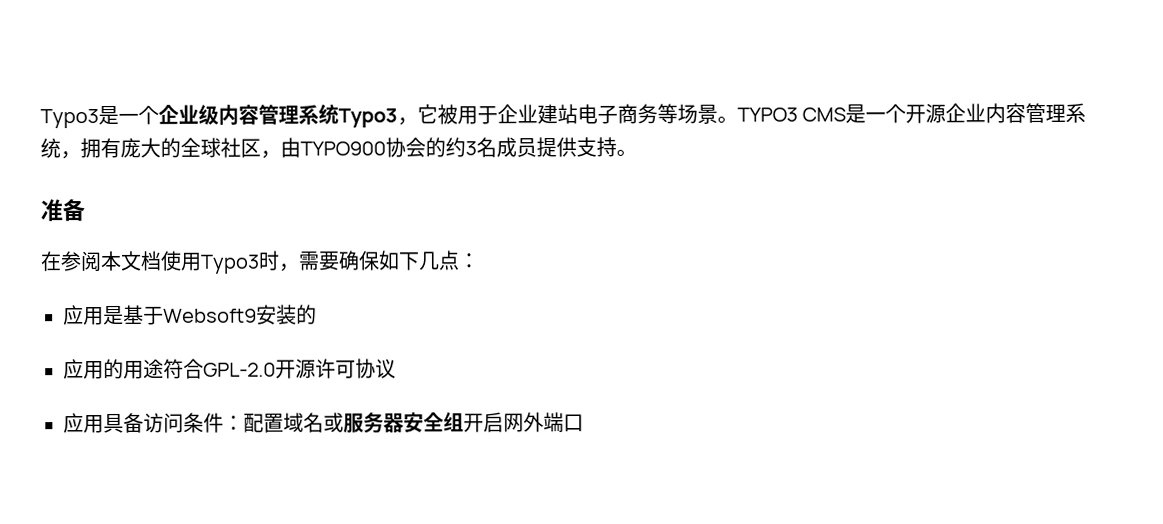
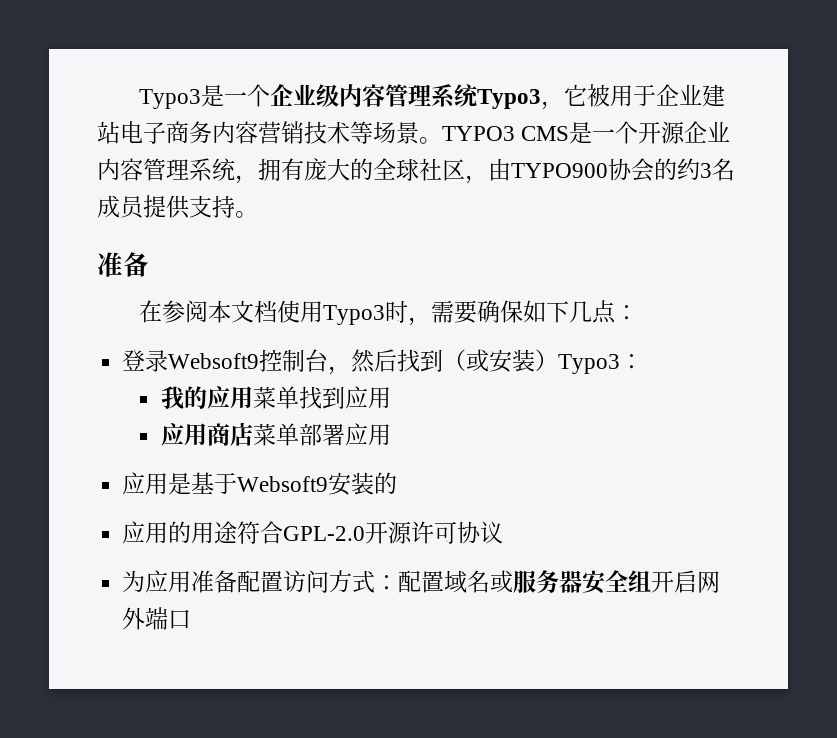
(658, 113) none -> [212,121,350,144] 内容营销技术
(480, 261) none -> [122,349,644,375] [161,386,392,410] [161,422,392,446] // 登录Websoft9控制台，然后找到（或安装）Typo3： // 我的应用菜单找到应用 // 应用商店菜单部署应用
[63,412,224,434] 应用具备访问条件 -> [122,570,376,593] 为应用准备配置访问方式

